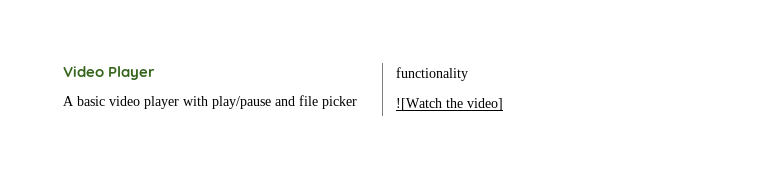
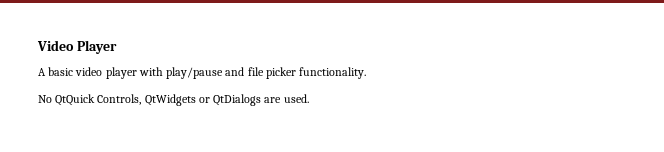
[396,67,468,81] [396,98,503,111] functionality // ![Watch the video] -> [299,67,367,79] [38,94,309,106] functionality. // No QtQuick Controls, QtWidgets or QtDialogs are used.

